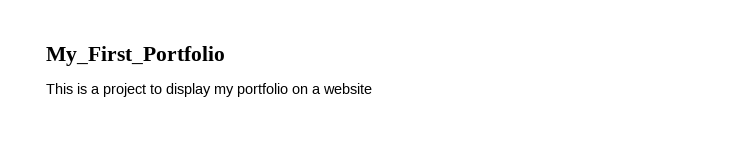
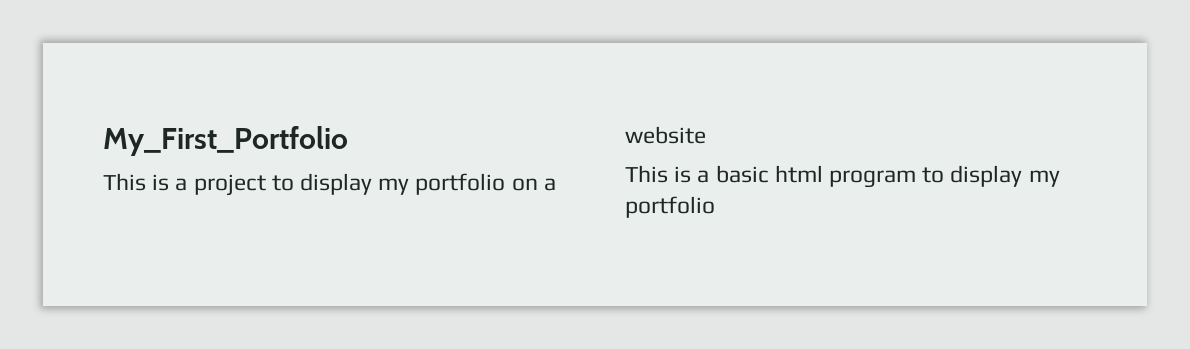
(372, 88) none -> [625,165,1060,188] [625,196,715,218] // This is a basic html program to display my portfolio

